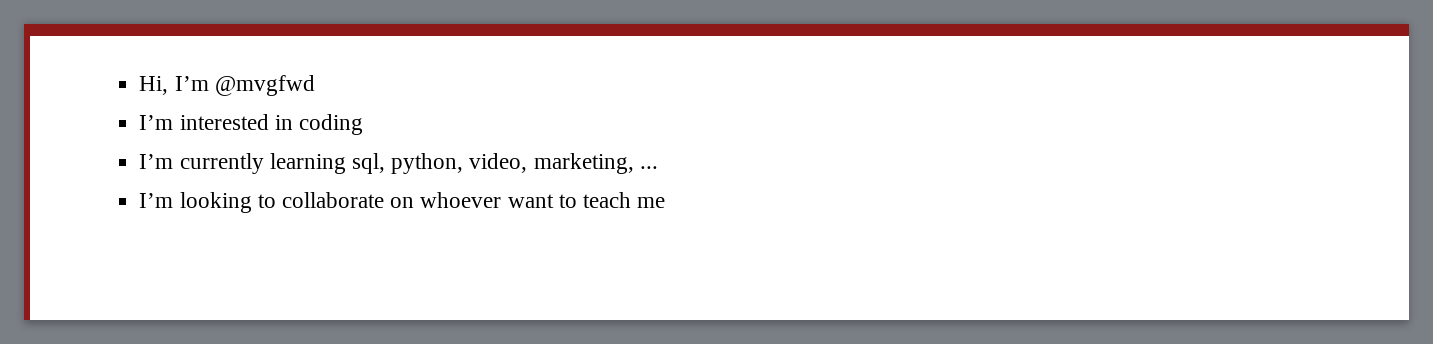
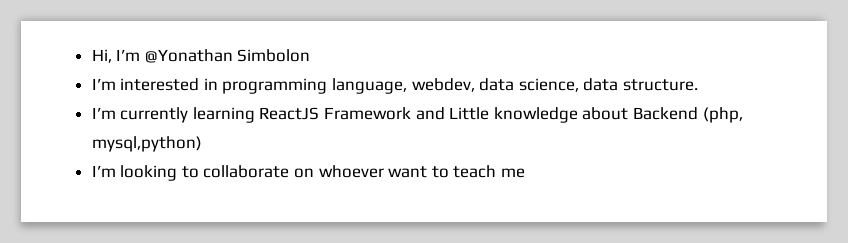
[214,75,315,96] @mvgfwd -> [144,49,311,63] @Yonathan Simbolon
[298,114,363,135] [139,153,658,174] coding // I’m currently learning sql, python, video, marketing, ... -> [222,78,699,94] [91,107,743,123] [91,136,202,152] programming language, webdev, data science, data structure. // I’m currently learning ReactJS Framework and Little knowledge about Backend (php, mysql,python)

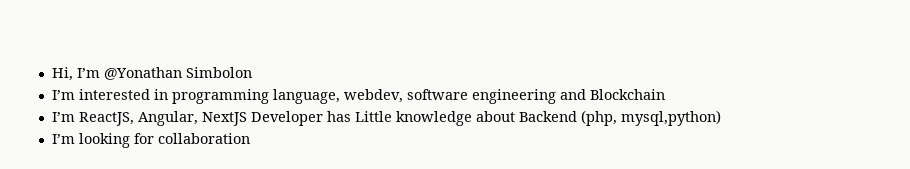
[479,78,699,92] [91,107,445,123] data science, data structure. // I’m currently learning ReactJS Framework and -> [406,89,665,104] [51,111,351,126] software engineering and Blockchain // I’m ReactJS, Angular, NextJS Developer has
[181,165,526,178] to collaborate on whoever want to teach me -> [133,133,250,144] for collaboration

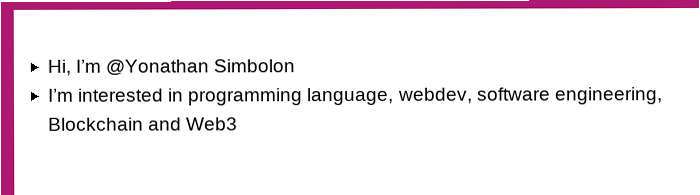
[471,89,665,104] [51,110,721,126] [51,133,250,148] engineering and Blockchain // I’m ReactJS, Angular, NextJS Developer has Little knowledge about Backend (php, mysql,python) // I’m looking for collaboration -> [553,87,663,105] [47,117,239,131] engineering, Blockchain and Web3

